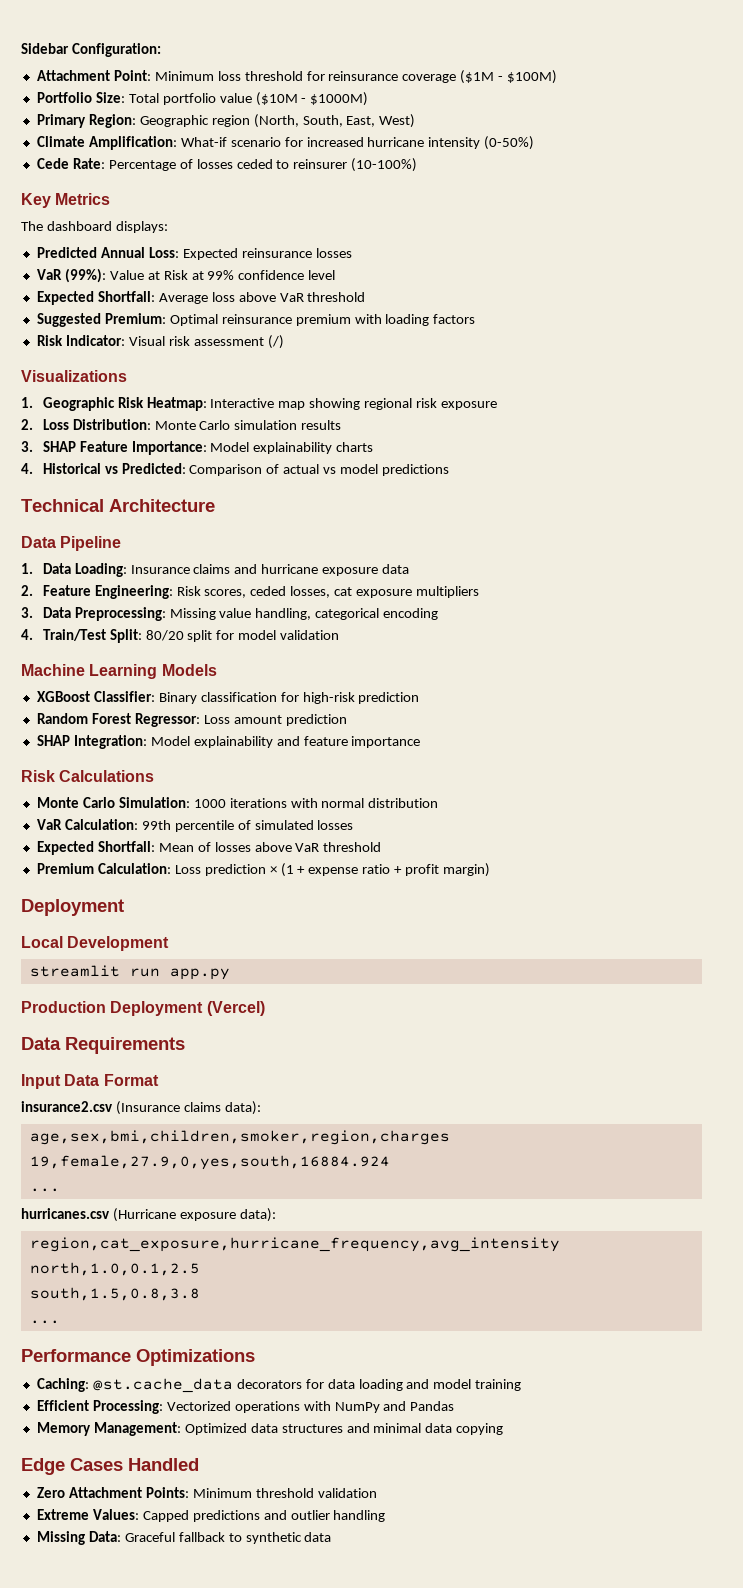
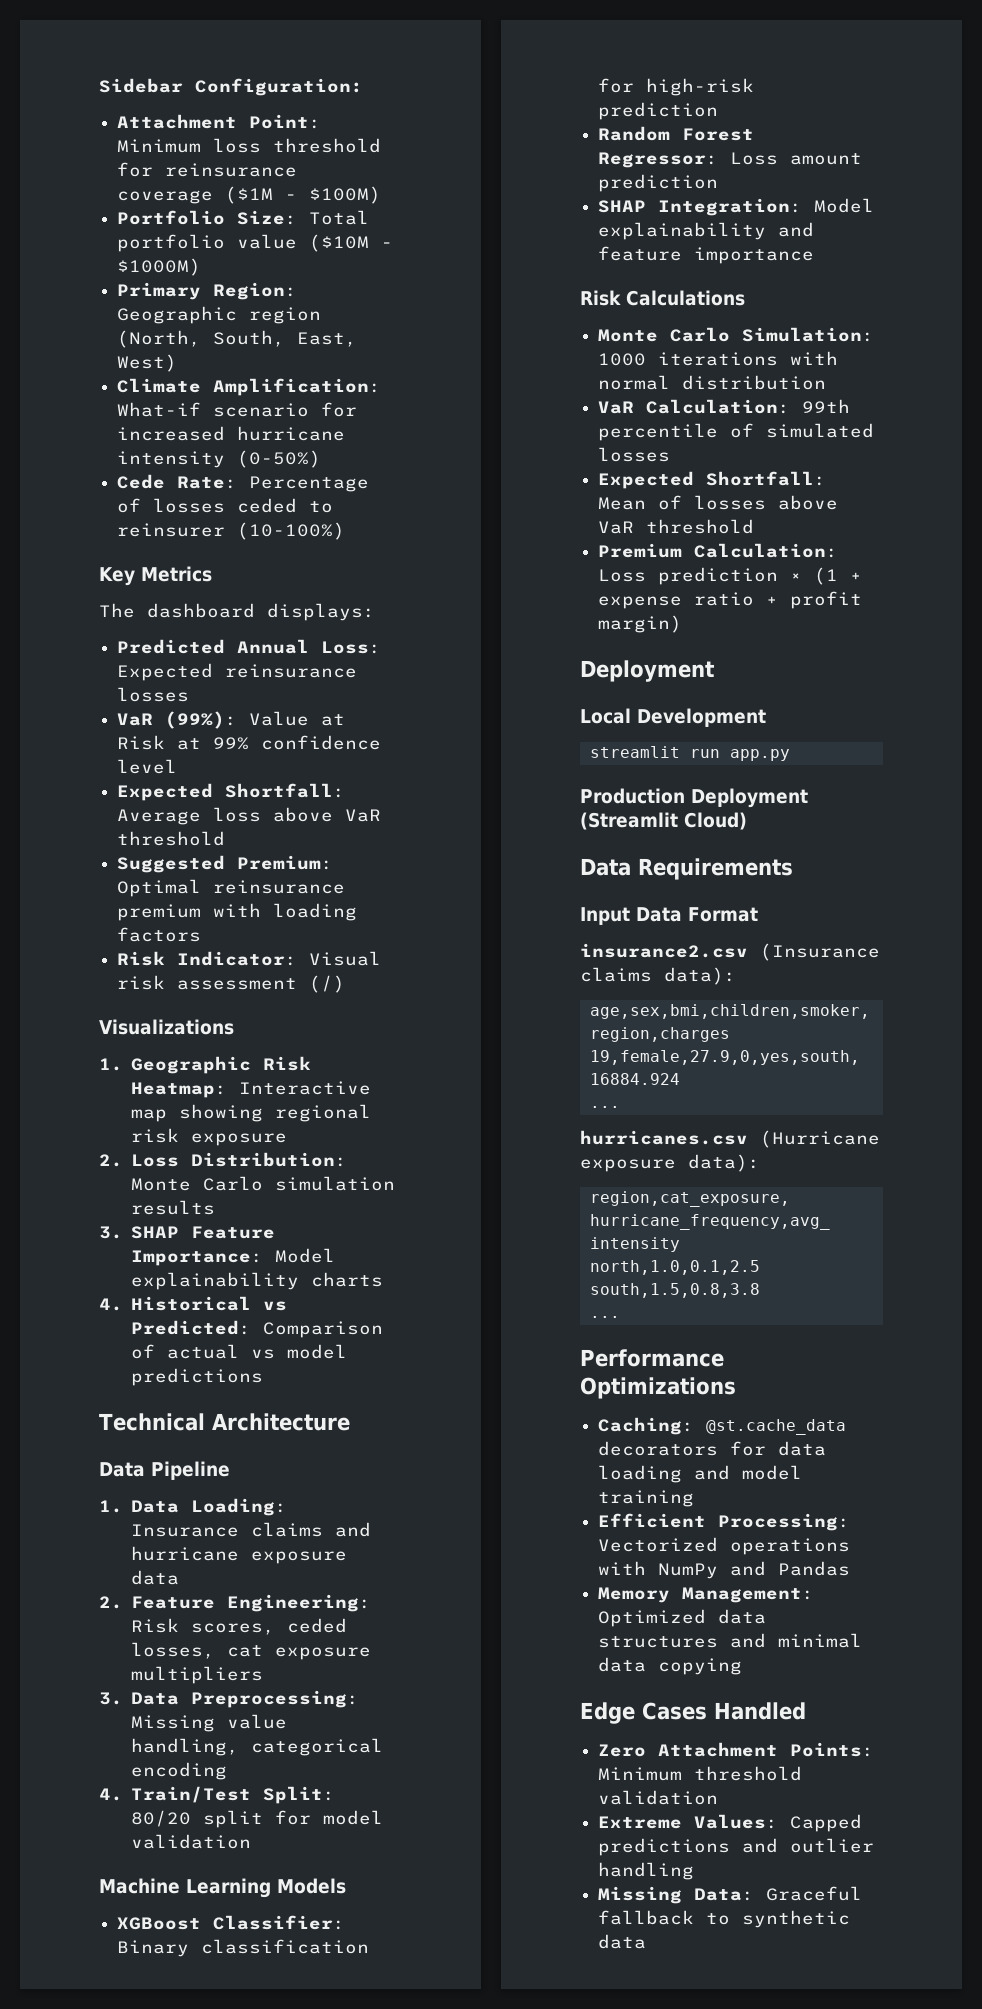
[206,1001,265,1016] (Vercel) -> [580,812,747,830] (Streamlit Cloud)

